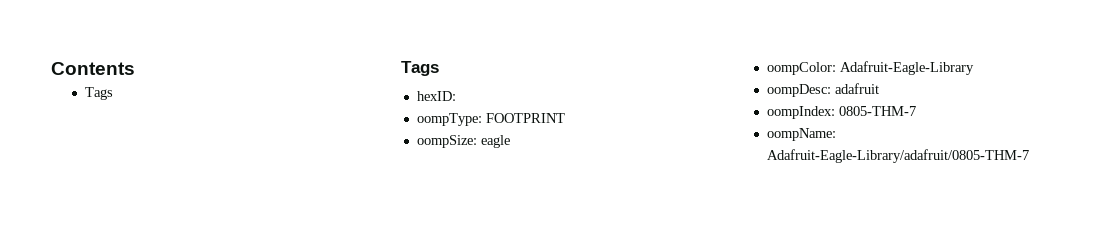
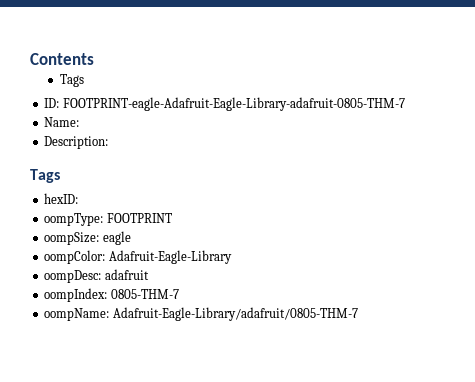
(114, 93) none -> [44,97,405,111] [44,117,80,127] [44,136,109,149] // ID: FOOTPRINT-eagle-Adafruit-Eagle-Library-adafruit-0805-THM-7 // Name: // Description:

